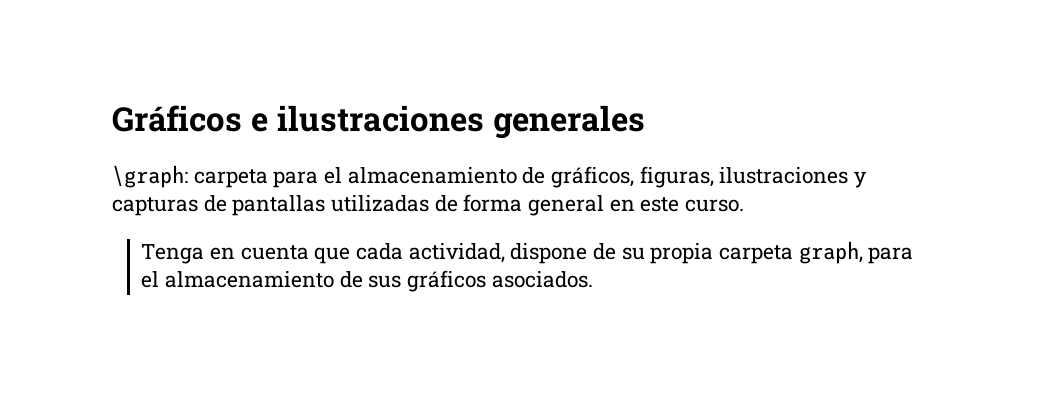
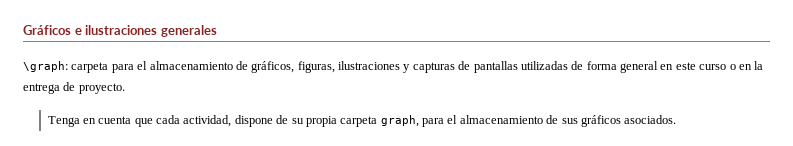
[685,199,745,212] curso. -> [699,61,764,70] [23,82,125,94] curso o en la entrega de proyecto.

